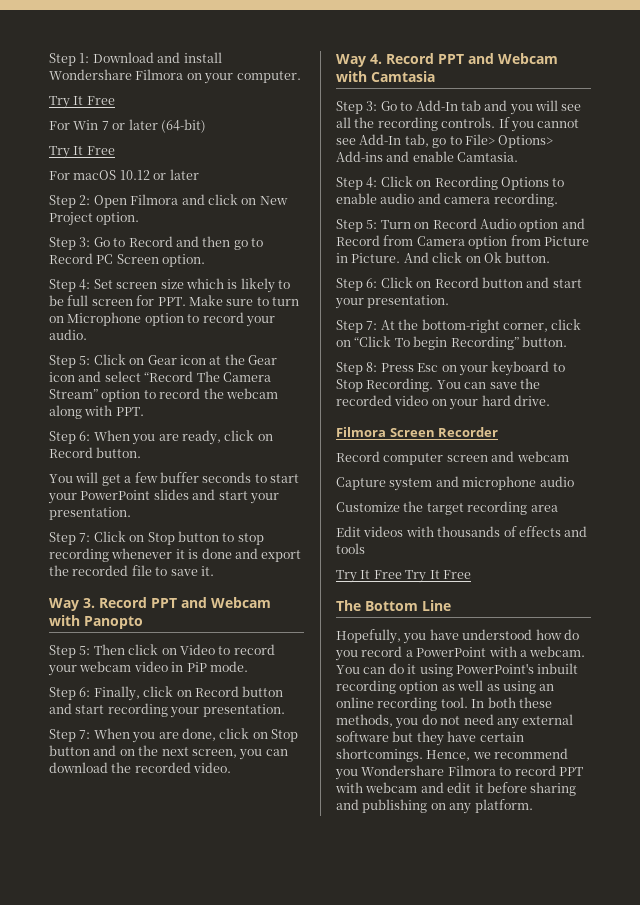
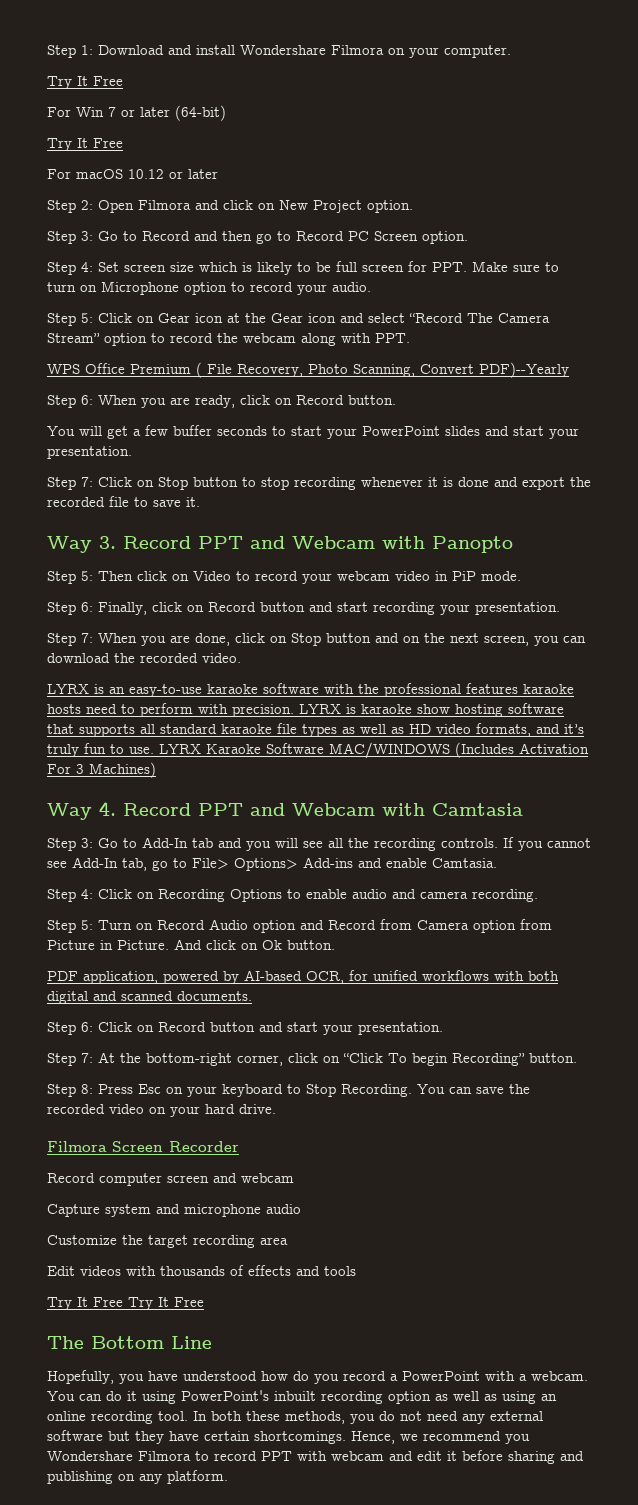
(144, 411) none -> [47,362,569,378] // WPS Office Premium ( File Recovery, Photo Scanning, Convert PDF)--Yearly
(232, 767) none -> [47,683,574,697] [47,703,564,717] [47,723,584,737] [47,742,589,759] [47,762,156,778] // LYRX is an easy-to-use karaoke software with the professional features karaoke hosts need to perform with precision. LYRX is karaoke show hosting software that supports all standard karaoke file types as well as HD video formats, and it’s truly fun to use. LYRX Karaoke Software MAC/WINDOWS (Includes Activation For 3 Machines)
(551, 257) none -> [47,970,559,984] [47,991,252,1004] // PDF application, powered by AI-based OCR, for unified workflows with both digital and scanned documents.

